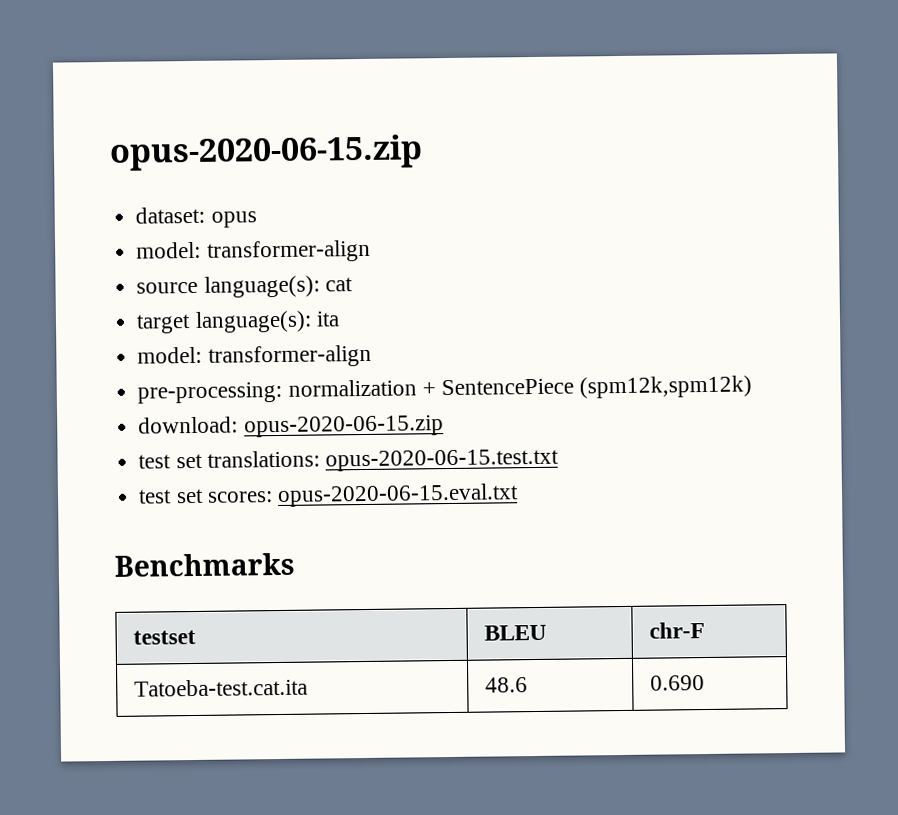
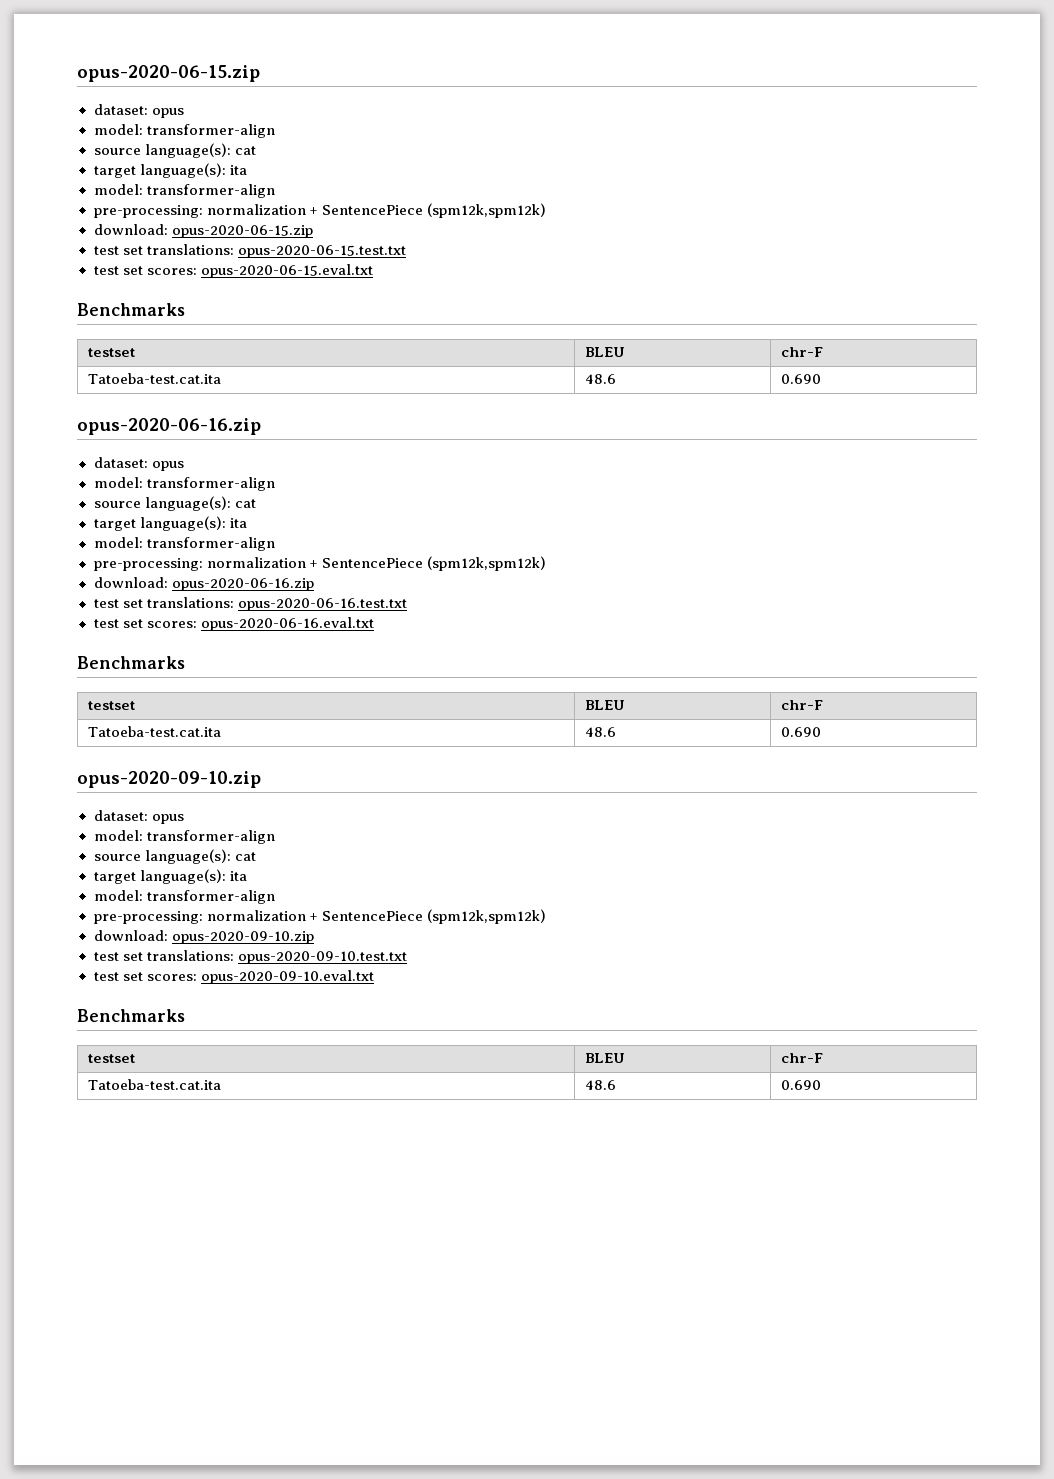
(706, 683) none -> [77,418,261,435] [93,457,184,471] [93,477,275,491] [93,496,256,511] [93,516,247,531] [93,537,275,551] [93,556,546,571] [93,577,314,591] [93,597,407,611] [93,617,374,631] [77,656,185,669] [87,701,135,710] [584,700,624,710] [780,700,823,710] [87,726,221,737] [584,727,616,737] [780,727,821,737] [77,771,261,788] [93,810,184,824] [93,830,275,844] [93,849,256,864] [93,869,247,884] [93,890,275,904] [93,909,546,924] [93,930,314,944] [93,950,407,964] [93,970,374,984] [77,1009,185,1022] [87,1054,135,1063] [584,1053,624,1063] [780,1053,823,1063] [87,1079,221,1090] [584,1080,616,1090] [780,1080,821,1090] // opus-2020-06-16.zip // dataset: opus // model: transformer-align // source language(s): cat // target language(s): ita // model: transformer-align // pre-processing: normalization + SentencePiece (spm12k,spm12k) // download: opus-2020-06-16.zip // test set translations: opus-2020-06-16.test.txt // test set scores: opus-2020-06-16.eval.txt // Benchmarks // testset | BLEU | chr-F // Tatoeba-test.cat.ita | 48.6 | 0.690 // opus-2020-09-10.zip // dataset: opus // model: transformer-align // source language(s): cat // target language(s): ita // model: transformer-align // pre-processing: normalization + SentencePiece (spm12k,spm12k) // download: opus-2020-09-10.zip // test set translations: opus-2020-09-10.test.txt // test set scores: opus-2020-09-10.eval.txt // Benchmarks // testset | BLEU | chr-F // Tatoeba-test.cat.ita | 48.6 | 0.690

